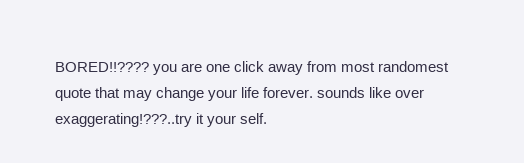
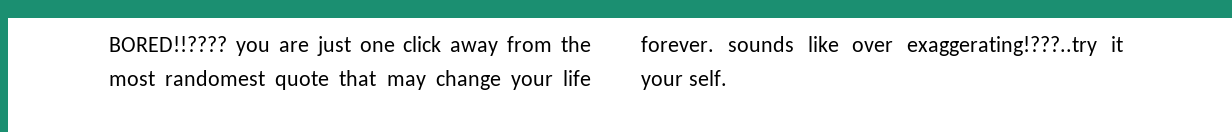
(203, 67) none -> [316,36,351,56] just
(338, 66) none -> [561,36,591,52] the

